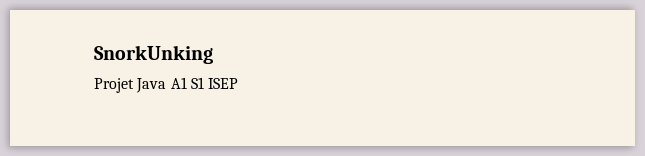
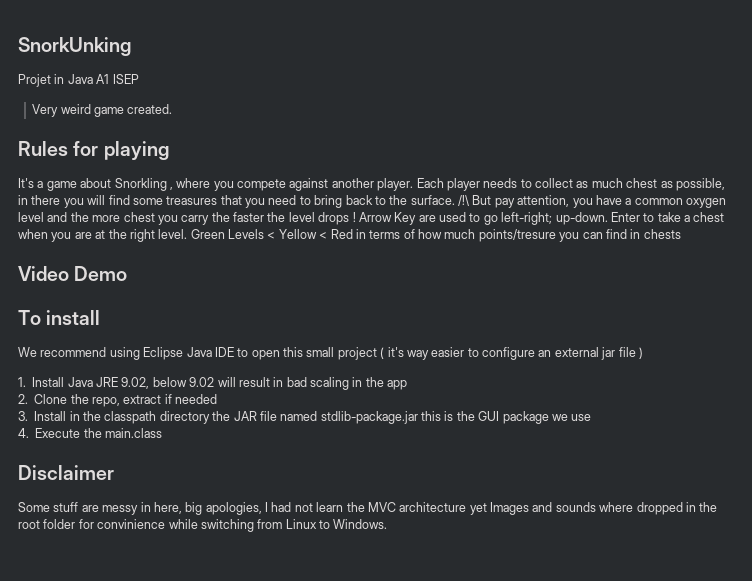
(134, 85) none -> [54,74,65,84] in
[190,77,204,89] S1 -> (110, 79) none
(239, 83) none -> [32,104,173,117] [18,141,169,160] [18,178,725,191] [18,195,726,208] [18,212,725,225] [18,229,681,242] [18,266,128,281] [18,310,101,325] [18,347,643,360] [18,377,408,390] [18,394,218,407] [18,411,592,424] [18,428,162,438] [18,465,114,480] [18,502,718,515] [18,519,388,532] // Very weird game created. // Rules for playing // It's a game about Snorkling , where you compete against another player. Each player needs to collect as much chest as possible, in there you will find some treasures that you need to bring back to the surface. /!\ But pay attention, you have a common oxygen level and the more chest you carry the faster the level drops ! Arrow Key are used to go left-right; up-down. Enter to take a chest when you are at the right level. Green Levels < Yellow < Red in terms of how much points/tresure you can find in chests // Video Demo // To install // We recommend using Eclipse Java IDE to open this small project ( it's way easier to configure an external jar file ) // 1. Install Java JRE 9.02, below 9.02 will result in bad scaling in the app // 2. Clone the repo, extract if needed // 3. Install in the classpath directory the JAR file named stdlib-package.jar this is the GUI package we use // 4. Execute the main.class // Disclaimer // Some stuff are messy in here, big apologies, I had not learn the MVC architecture yet Images and sounds where dropped in the root folder for convinience while switching from Linux to Windows.

